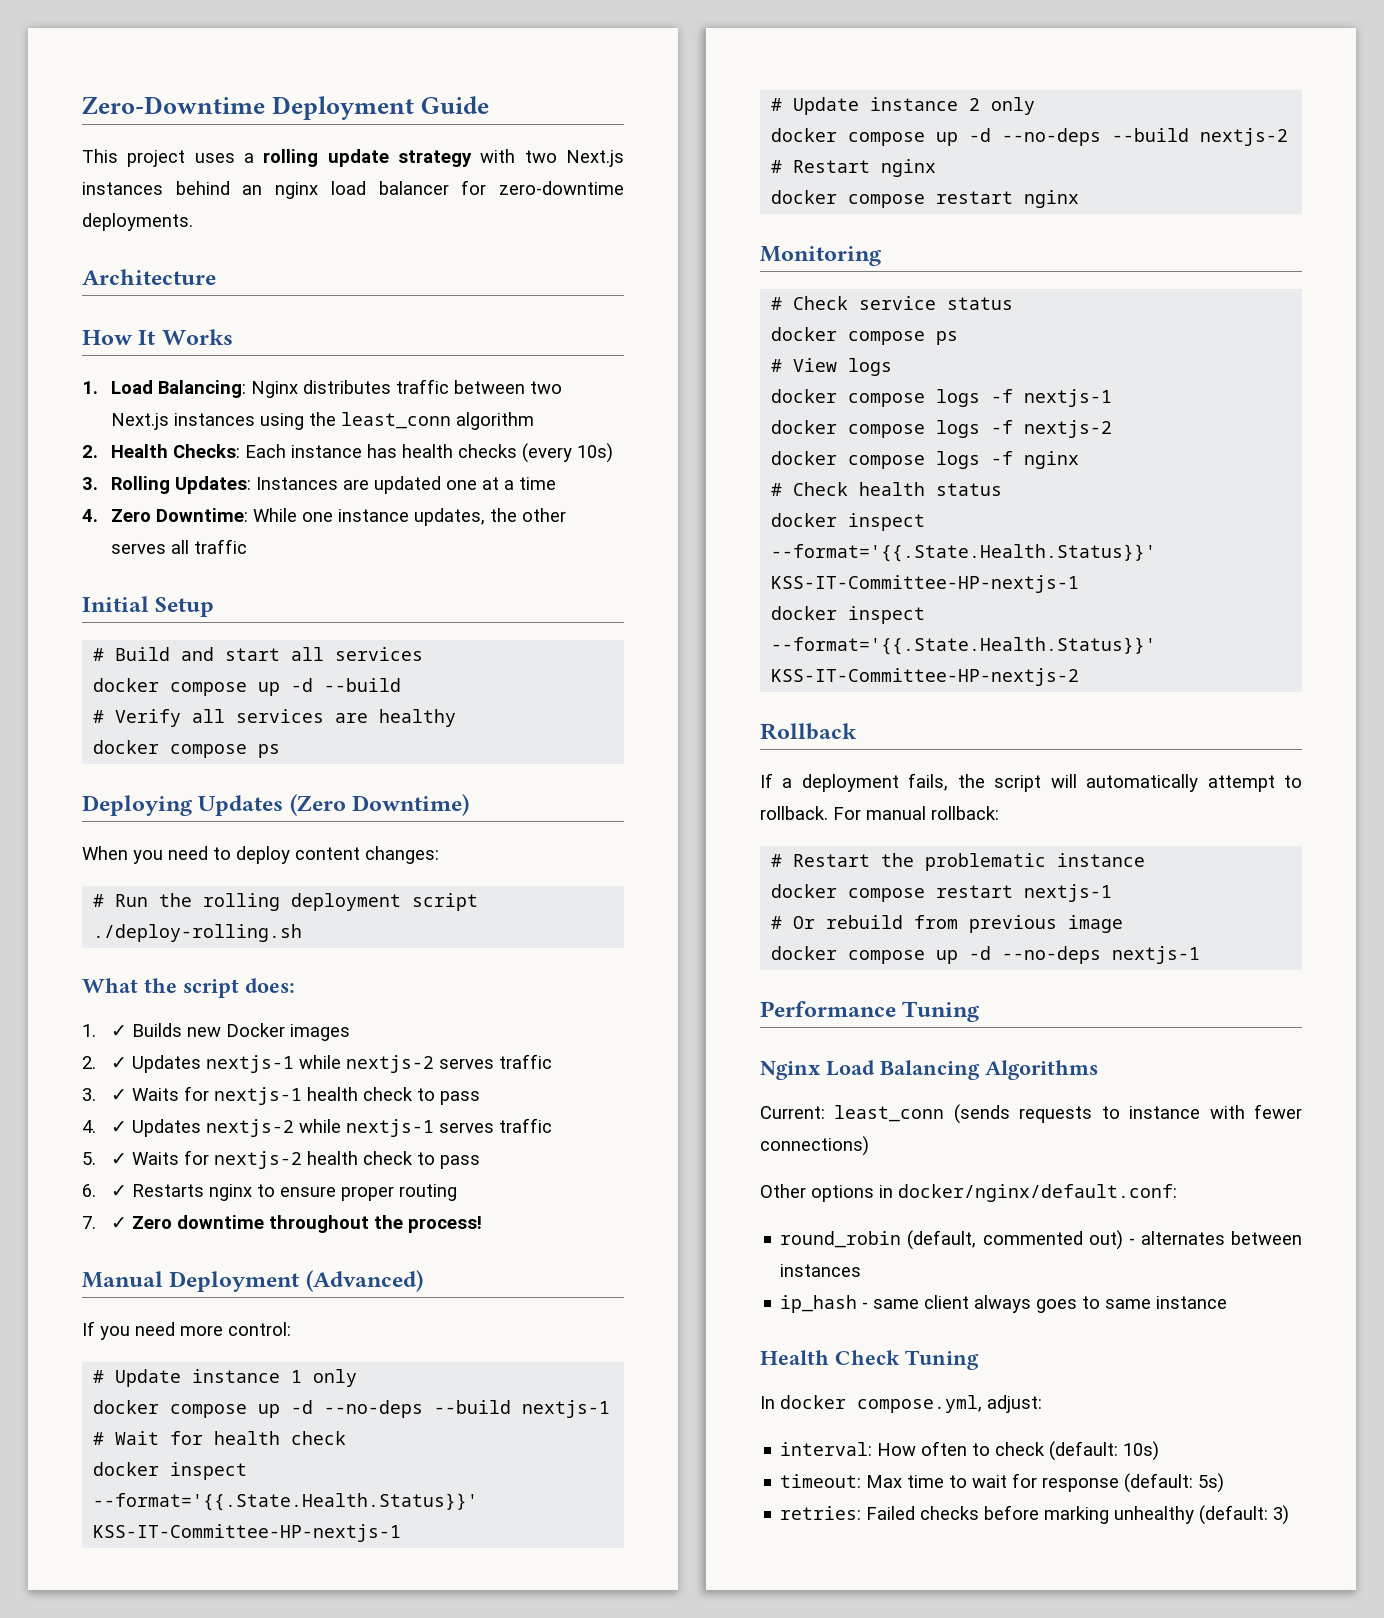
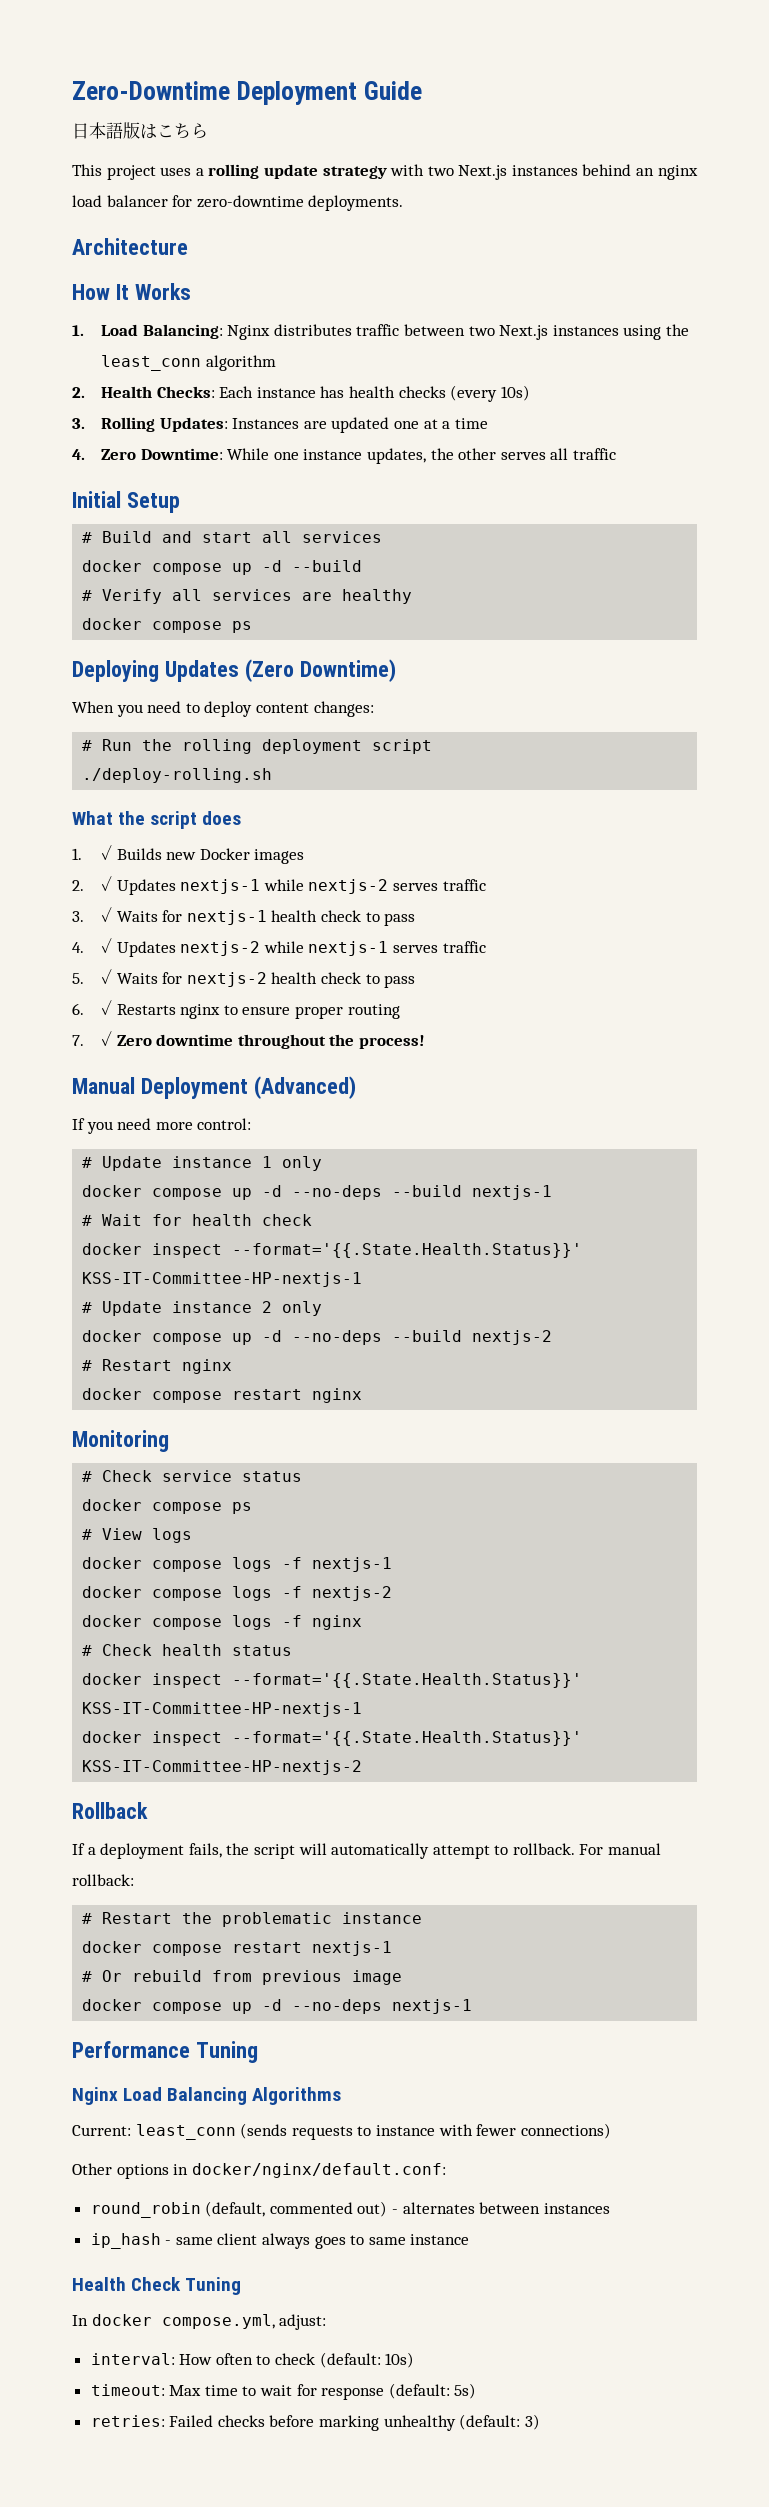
(489, 105) none -> [72,122,208,139] // 日本語版はこちら
[245,978,295,993] does: -> [202,811,242,825] does

